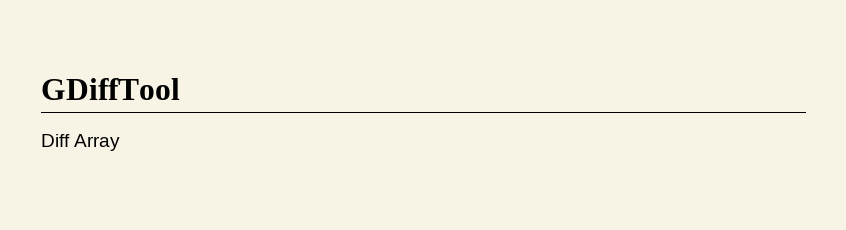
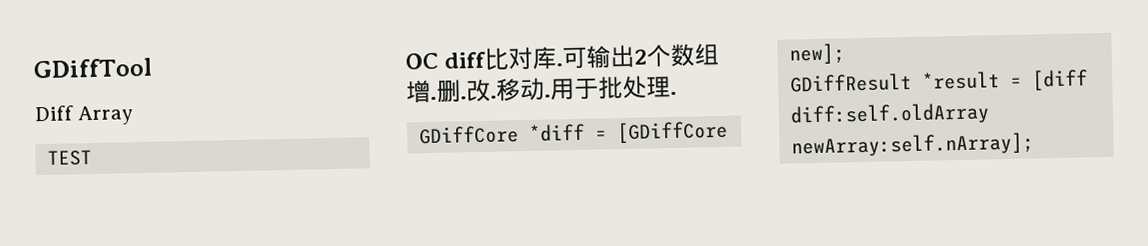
(121, 142) none -> [47,150,92,166] [405,42,720,71] [406,75,677,104] [419,120,728,145] [789,43,845,65] [790,69,1088,93] [790,102,990,127] [791,132,1034,158] // TEST // OC diff比对库.可输出2个数组增.删.改.移动.用于批处理. // GDiffCore *diff = [GDiffCore new]; // GDiffResult *result = [diff diff:self.oldArray newArray:self.nArray];

